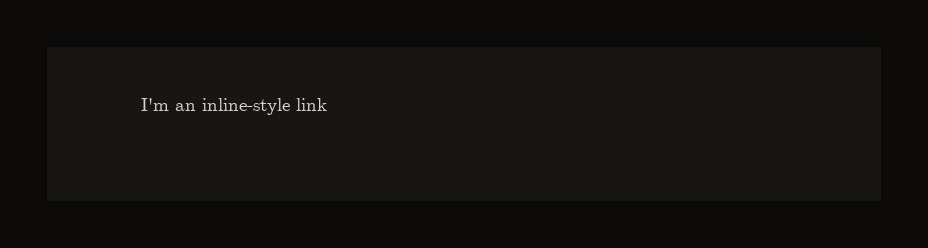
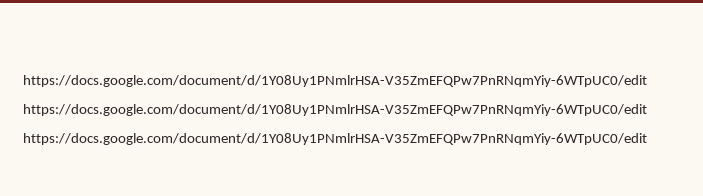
[141,98,327,115] I'm an inline-style link -> [23,75,647,87] [23,104,647,116] [23,133,647,145] https://docs.google.com/document/d/1Y08Uy1PNmlrHSA-V35ZmEFQPw7PnRNqmYiy-6WTpUC0/edit // https://docs.google.com/document/d/1Y08Uy1PNmlrHSA-V35ZmEFQPw7PnRNqmYiy-6WTpUC0/edit // https://docs.google.com/document/d/1Y08Uy1PNmlrHSA-V35ZmEFQPw7PnRNqmYiy-6WTpUC0/edit

